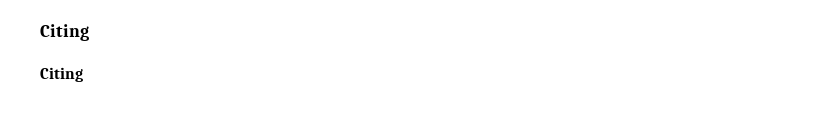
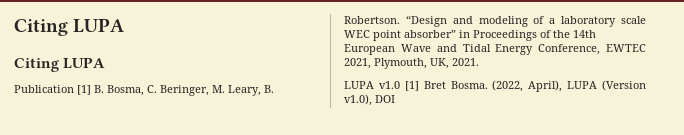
[40,24,89,41] [40,67,83,82] Citing // Citing -> [14,18,125,36] [14,57,106,72] [14,85,274,96] [344,15,646,27] [344,30,596,41] [344,44,646,55] [344,58,479,69] [344,80,646,92] [344,94,395,106] Citing LUPA // Citing LUPA // Publication [1] B. Bosma, C. Beringer, M. Leary, B. Robertson. “Design and modeling of a laboratory scale WEC point absorber” in Proceedings of the 14th European Wave and Tidal Energy Conference, EWTEC 2021, Plymouth, UK, 2021. // LUPA v1.0 [1] Bret Bosma. (2022, April), LUPA (Version v1.0), DOI

